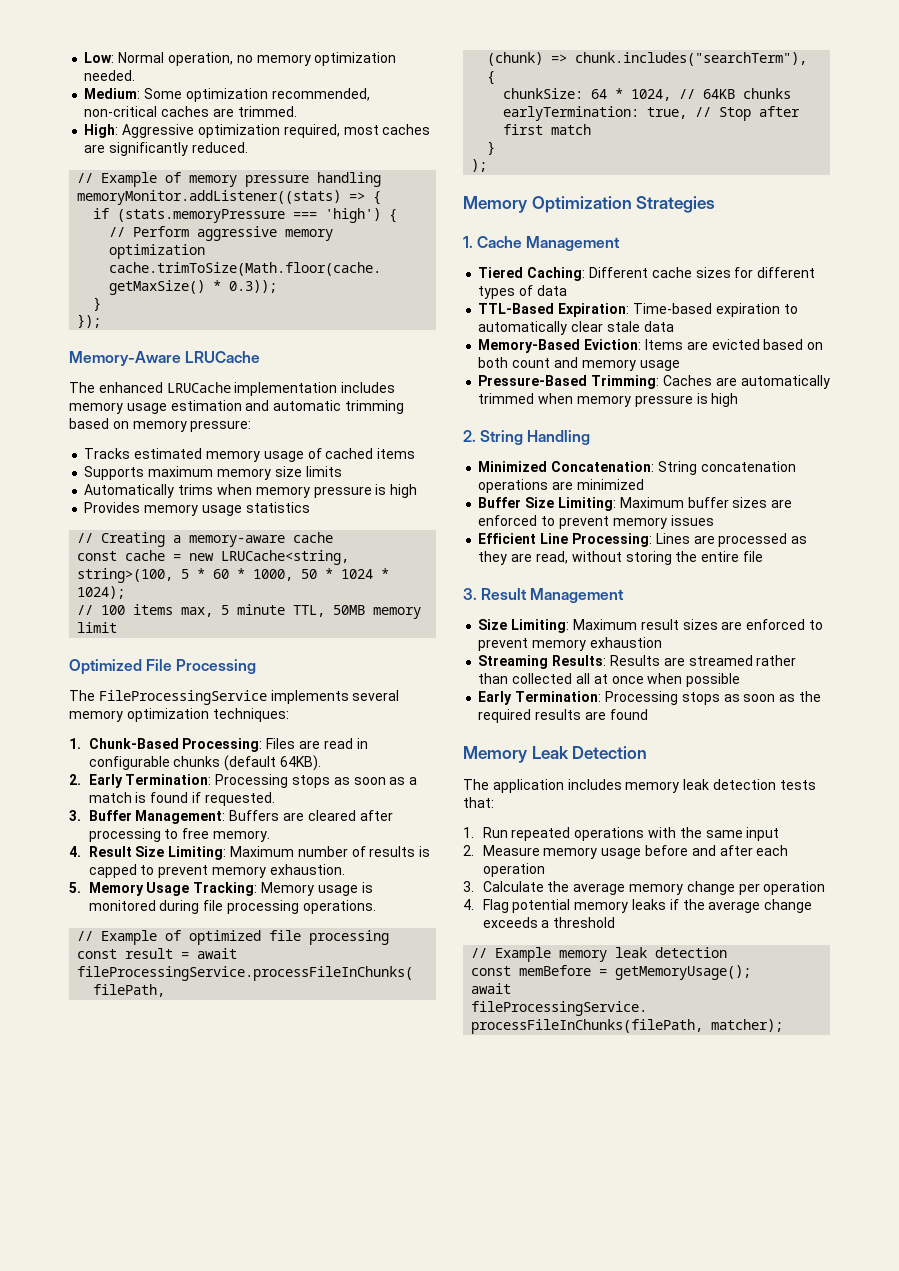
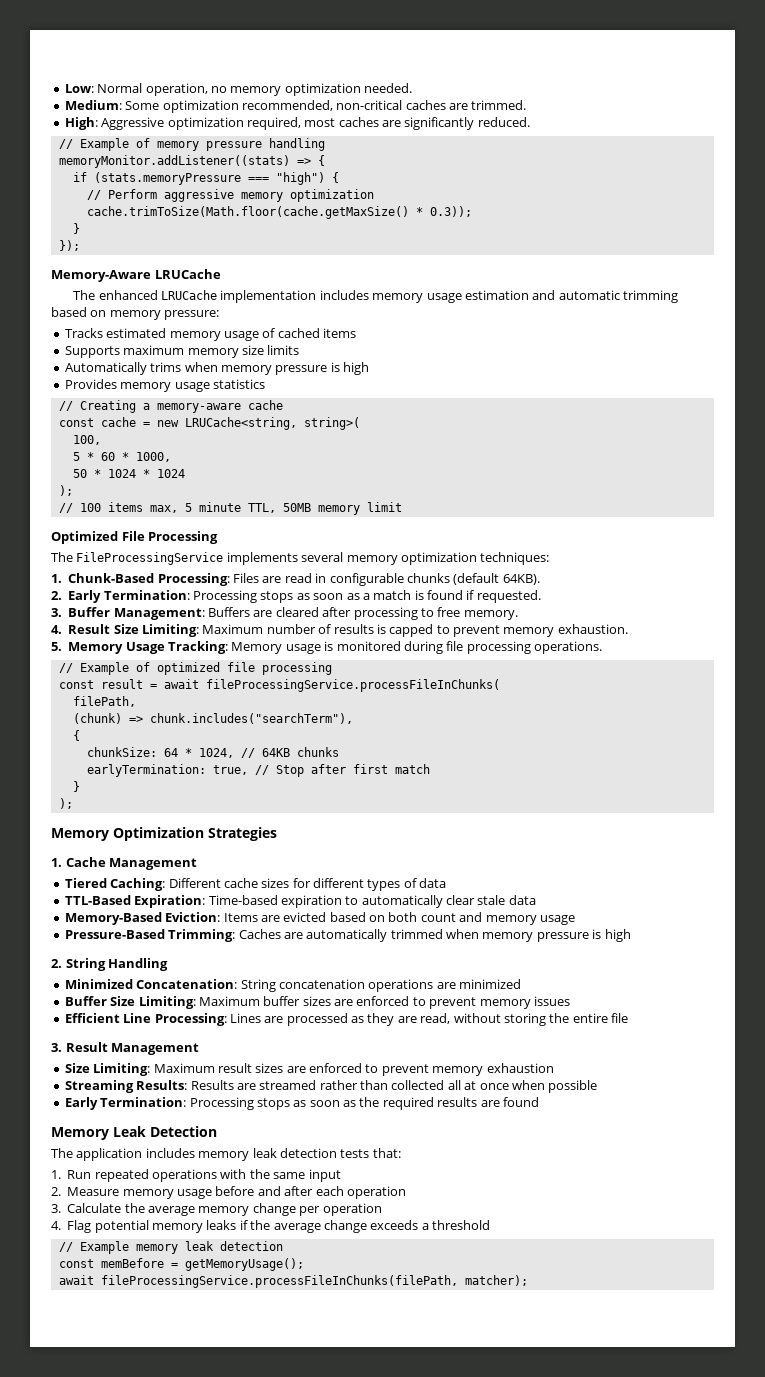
[325,208,382,223] 'high') -> [275,172,325,185] "high")
[77,568,174,583] string>(100, -> [303,417,360,430] [72,435,101,445] string>( // 100, //
(294, 575) none -> (171, 457) //
[77,586,126,599] 1024); -> [156,469,185,478] [58,485,73,496] 1024 // );

